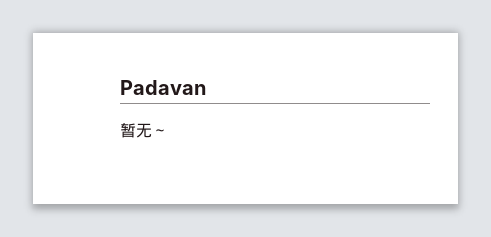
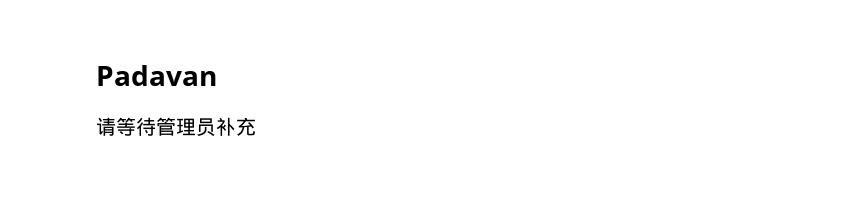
[120,123,168,138] 暂无～ -> [96,117,256,137] 请等待管理员补充

